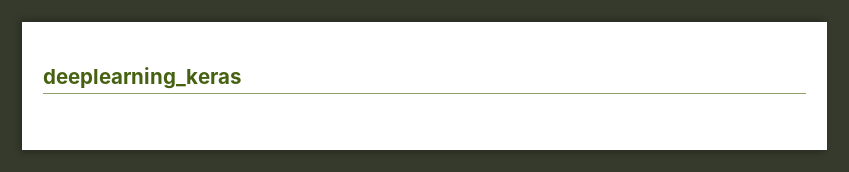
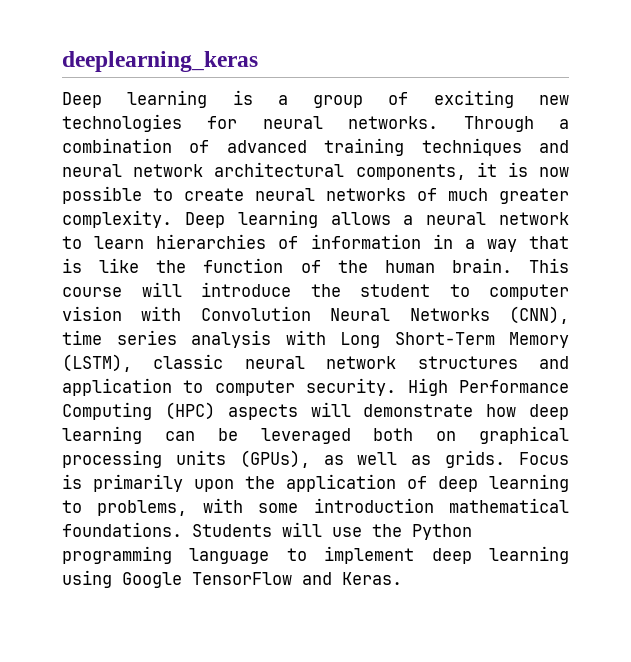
(241, 78) none -> [62,90,569,108] [62,114,569,132] [62,138,569,156] [62,162,570,180] [62,186,569,204] [62,210,569,228] [62,234,569,252] [62,258,569,273] [62,282,569,300] [62,306,569,324] [62,330,569,348] [62,354,569,372] [62,378,569,396] [62,402,569,420] [62,426,569,444] [62,450,569,468] [62,474,569,492] [62,498,569,516] [62,522,472,540] [62,546,569,564] [62,570,402,588] // Deep learning is a group of exciting new technologies for neural networks. Through a combination of advanced training techniques and neural network architectural components, it is now possible to create neural networks of much greater complexity. Deep learning allows a neural network to learn hierarchies of information in a way that is like the function of the human brain. This course will introduce the student to computer vision with Convolution Neural Networks (CNN), time series analysis with Long Short-Term Memory (LSTM), classic neural network structures and application to computer security. High Performance Computing (HPC) aspects will demonstrate how deep learning can be leveraged both on graphical processing units (GPUs), as well as grids. Focus is primarily upon the application of deep learning to problems, with some introduction mathematical foundations. Students will use the Python programming language to implement deep learning using Google TensorFlow and Keras.

